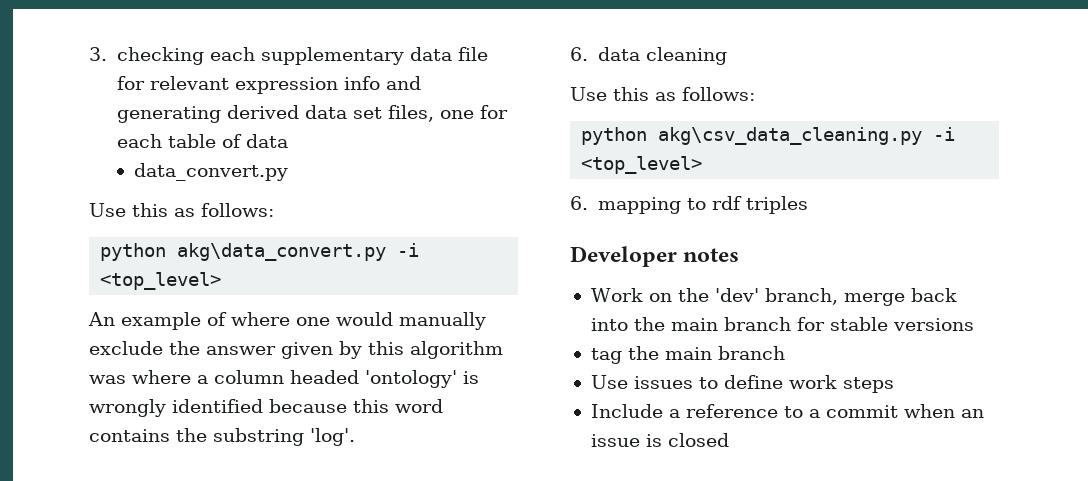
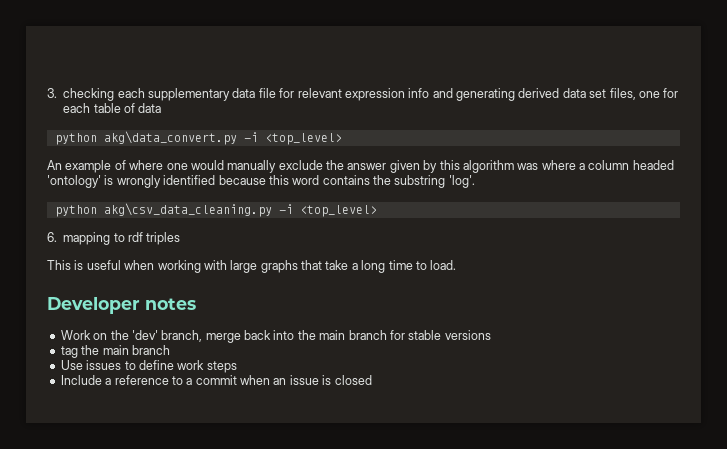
[133,163,288,181] [89,203,274,217] // data_convert.py // Use this as follows: -> (162, 108) none
[570,47,727,65] [570,87,755,101] // 6. data cleaning // Use this as follows: -> (475, 181) none
(808, 205) none -> [47,260,457,273] // This is useful when working with large graphs that take a long time to load.

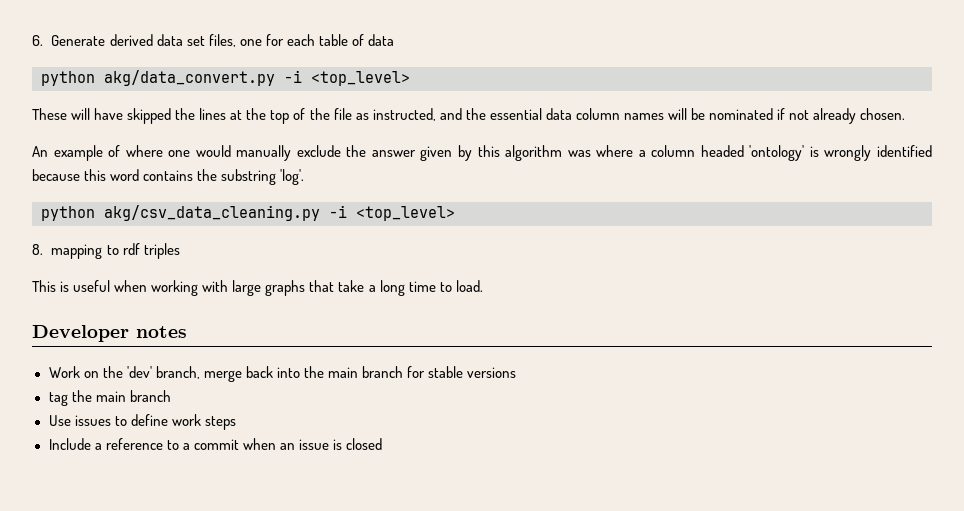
[47,88,515,101] 3. checking each supplementary data file for relevant expression info and generating -> [32,35,106,46] 6. Generate
[103,131,342,145] akg\data_convert.py -i <top_level> -> [104,70,410,86] [32,108,906,124] akg/data_convert.py -i <top_level> // These will have skipped the lines at the top of the file as instructed, and the essential data column names will be nominated if not already chosen.
[103,203,377,217] [47,232,57,242] akg\csv_data_cleaning.py -i <top_level> // 6. -> [104,205,455,221] [32,244,43,255] akg/csv_data_cleaning.py -i <top_level> // 8.

